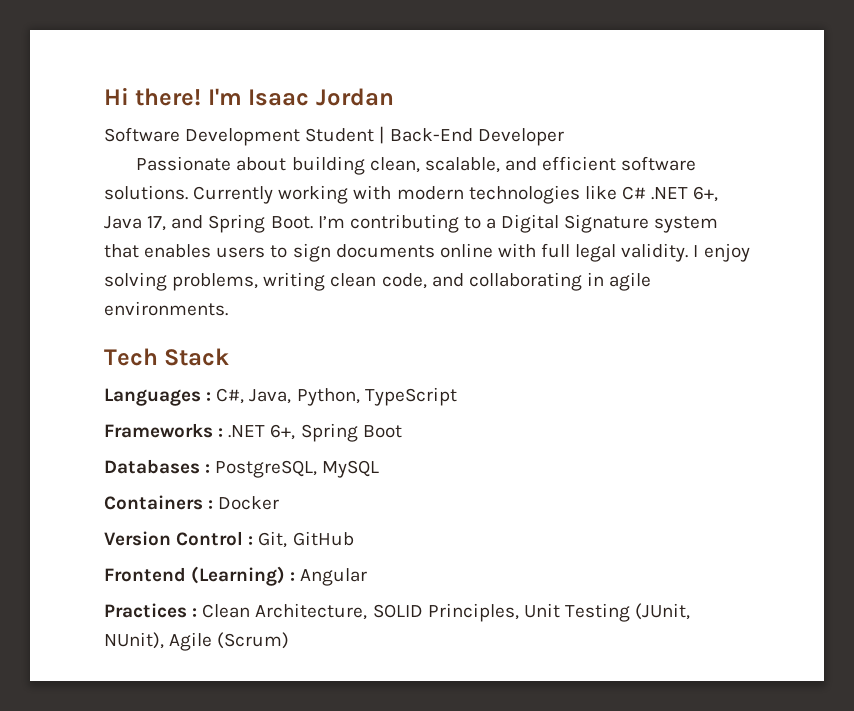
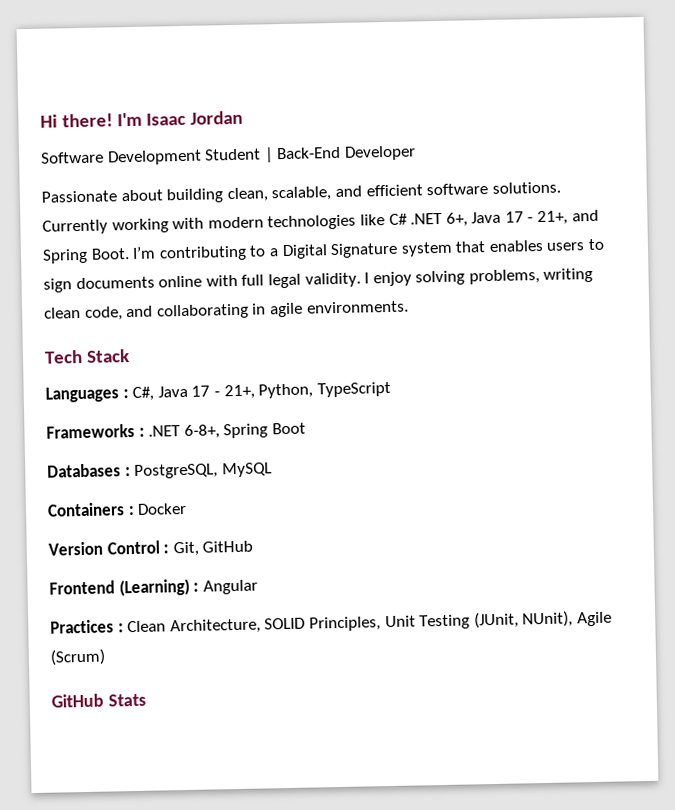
[147,216,167,231] 17, -> [504,210,569,226] 17 - 21+,
[249,389,292,404] Java, -> [157,384,255,400] Java 17 - 21+,
[270,424,296,440] 6+, -> [183,424,220,440] 6-8+,
(290, 640) none -> [51,693,146,708] // GitHub Stats

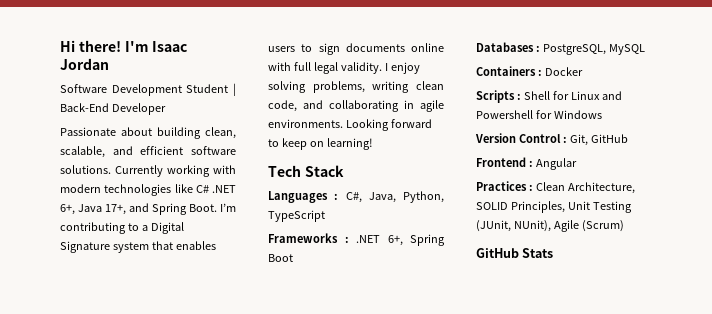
[504,210,569,226] 17 - 21+, -> [105,204,126,215] 17+,
(409, 307) none -> [345,119,432,131] [268,138,373,150] Looking forward to keep on learning!
[157,384,255,400] Java 17 - 21+, -> [368,192,396,203] Java,
[183,424,220,440] 6-8+, -> [387,235,403,246] 6+,
(188, 508) none -> [476,90,622,103] [476,110,602,119] // Scripts : Shell for Linux and Powershell for Windows
[118,578,190,597] (Learning) -> (526, 162) none

